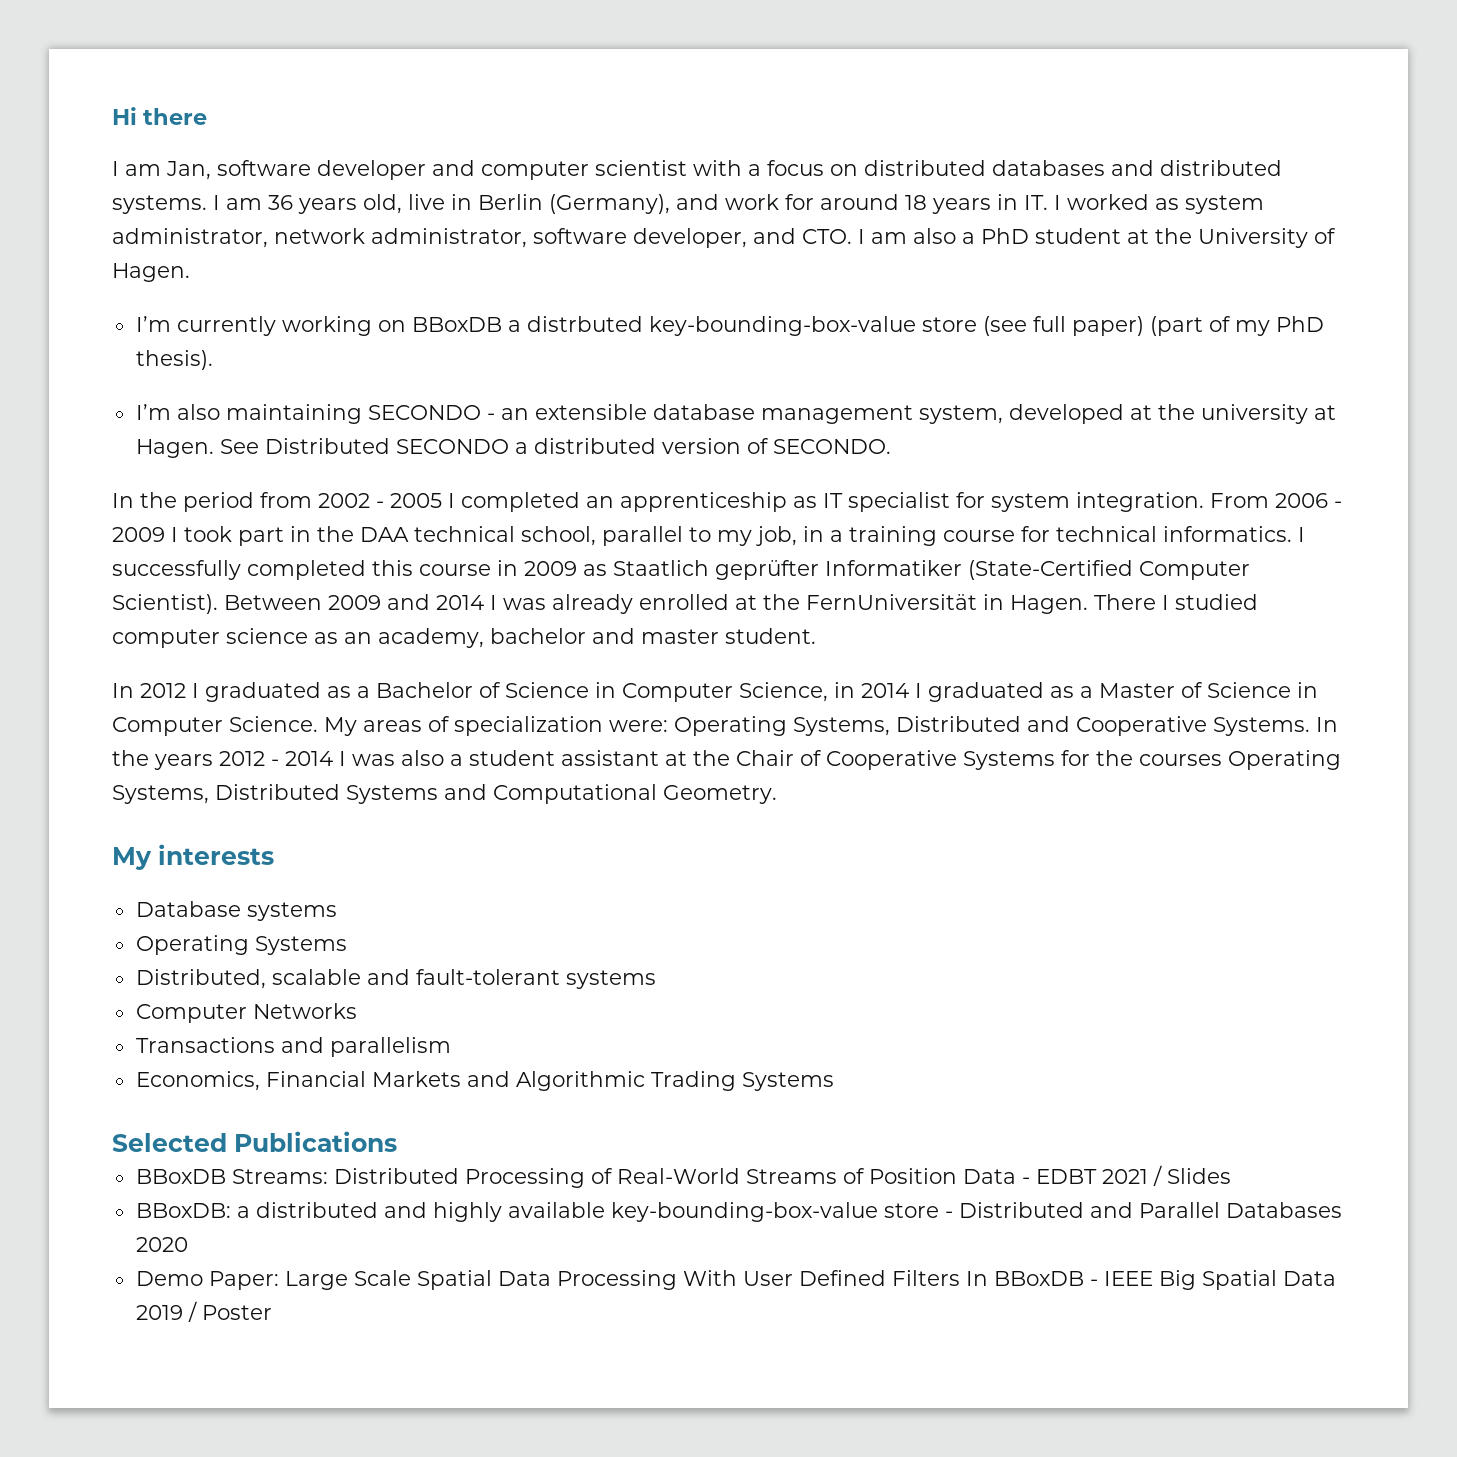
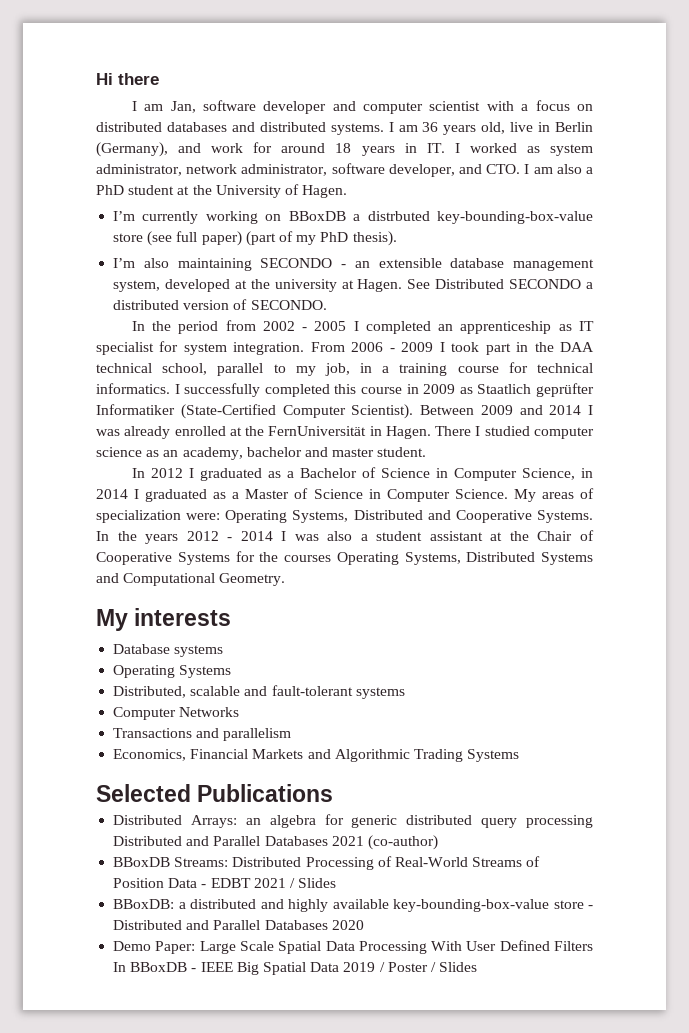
(397, 1141) none -> [113,814,593,828] [113,835,438,850] // Distributed Arrays: an algebra for generic distributed query processing Distributed and Parallel Databases 2021 (co-author)
(272, 1312) none -> [430,962,478,972] / Slides

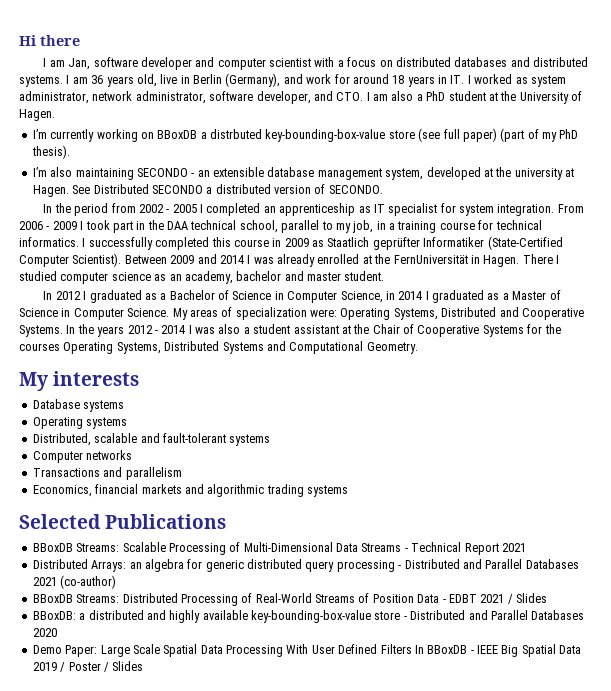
[179,665,232,678] Systems -> [86,417,128,429] systems
[179,707,240,717] Networks -> [86,450,133,460] networks
[190,749,520,762] [96,784,334,802] Financial Markets and Algorithmic Trading Systems // Selected Publications -> [95,484,348,497] [19,514,227,529] [32,542,526,555] financial markets and algorithmic trading systems // Selected Publications // BBoxDB Streams: Scalable Processing of Multi-Dimensional Data Streams - Technical Report 2021
(593, 821) none -> [398,565,402,569] -

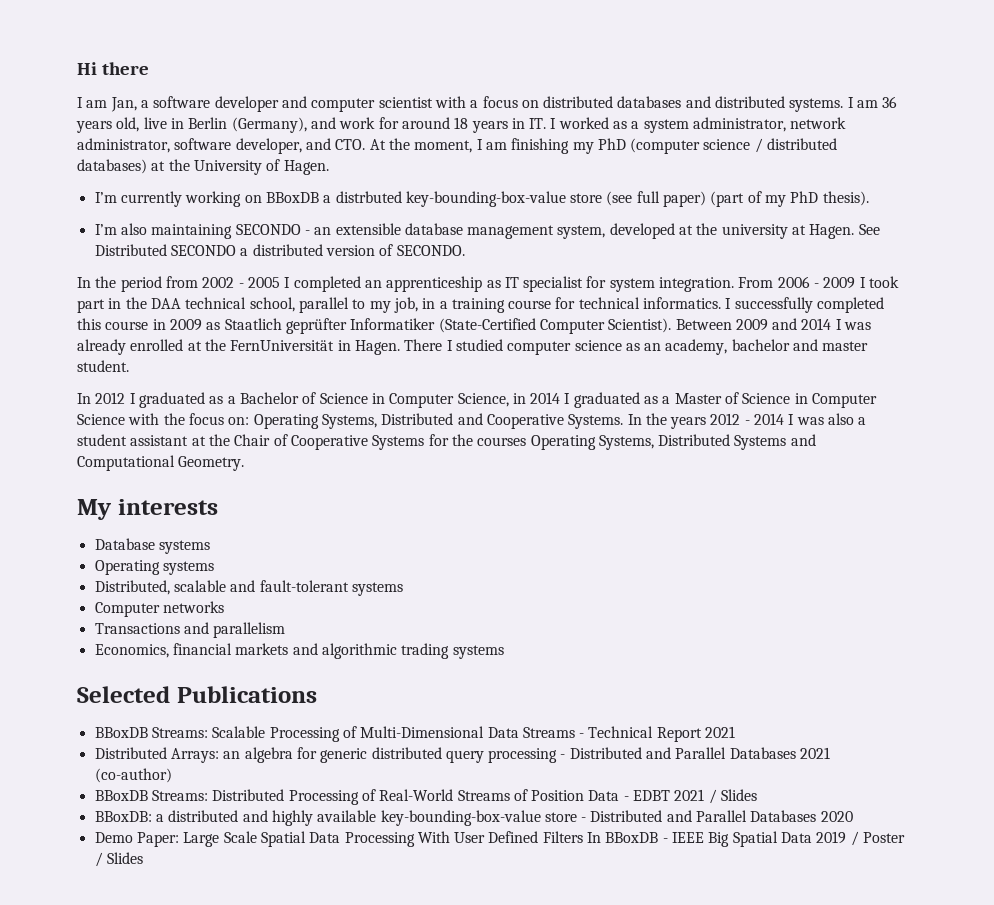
(91, 64) none -> [140,100,149,108] a
(528, 80) none -> [631,121,640,129] a
[366,91,486,101] I am also a PhD student -> [369,138,838,154] [77,159,147,174] At the moment, I am finishing my PhD (computer science / distributed databases)
[127,307,337,320] Science. My areas of specialization were: -> [77,413,250,425] Science with the focus on:

